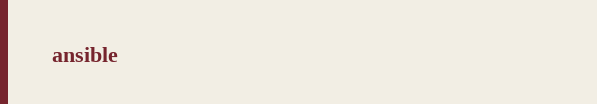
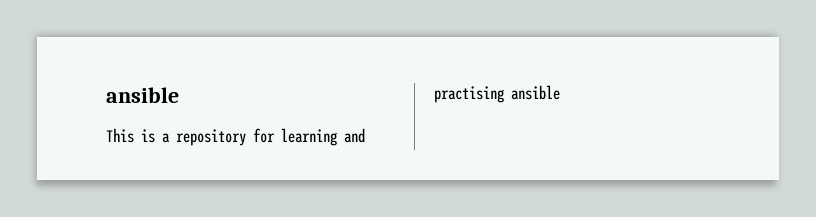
[52,47,118,62] ansible -> [106,87,179,103] [106,128,365,146] [434,85,560,103] ansible // This is a repository for learning and practising ansible

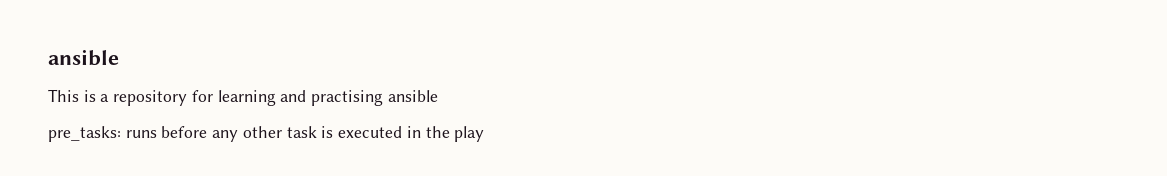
(560, 92) none -> [48,126,485,142] // pre_tasks: runs before any other task is executed in the play

